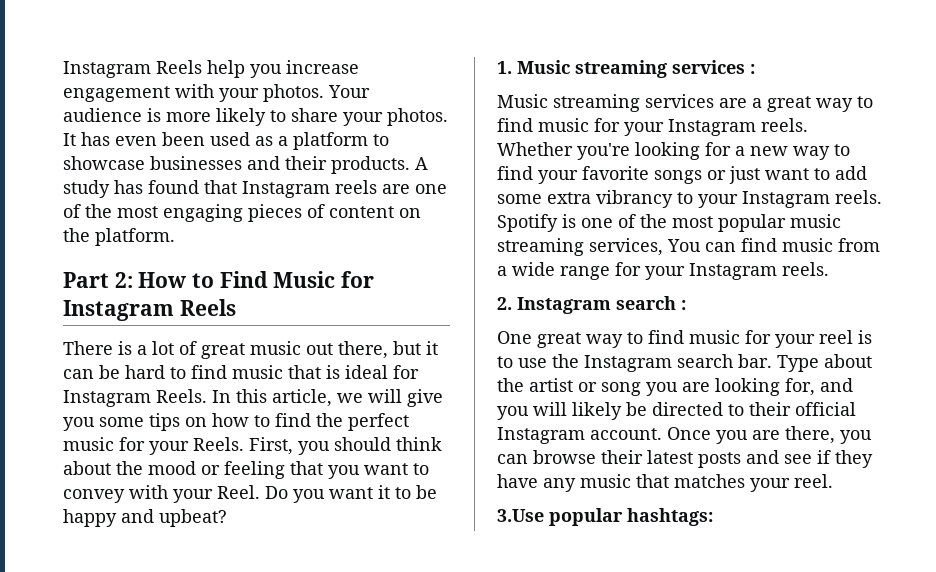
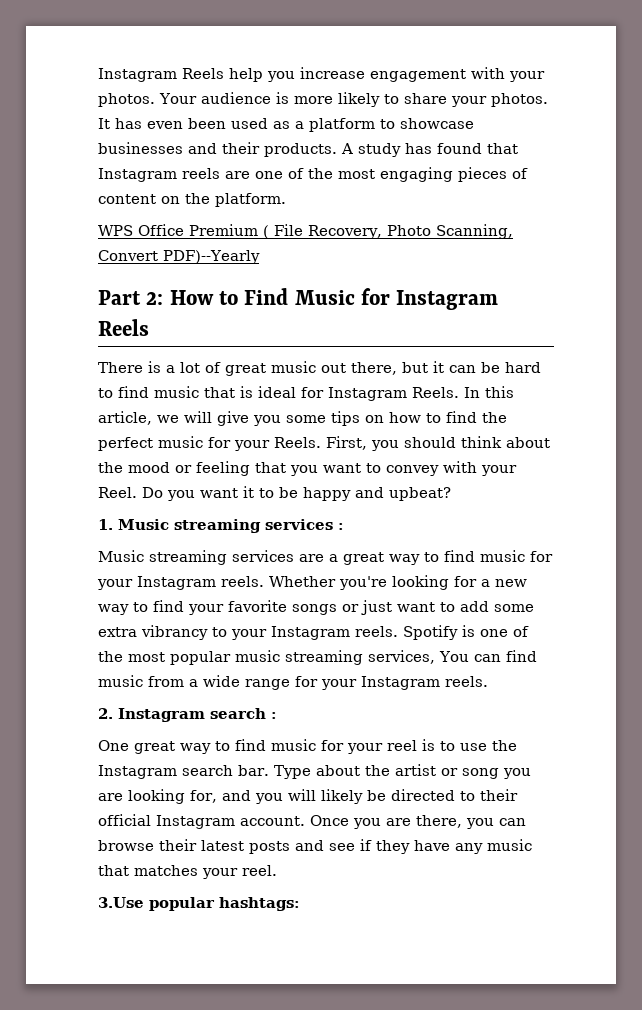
(175, 237) none -> [98,224,513,239] [98,250,260,264] // WPS Office Premium ( File Recovery, Photo Scanning, Convert PDF)--Yearly

